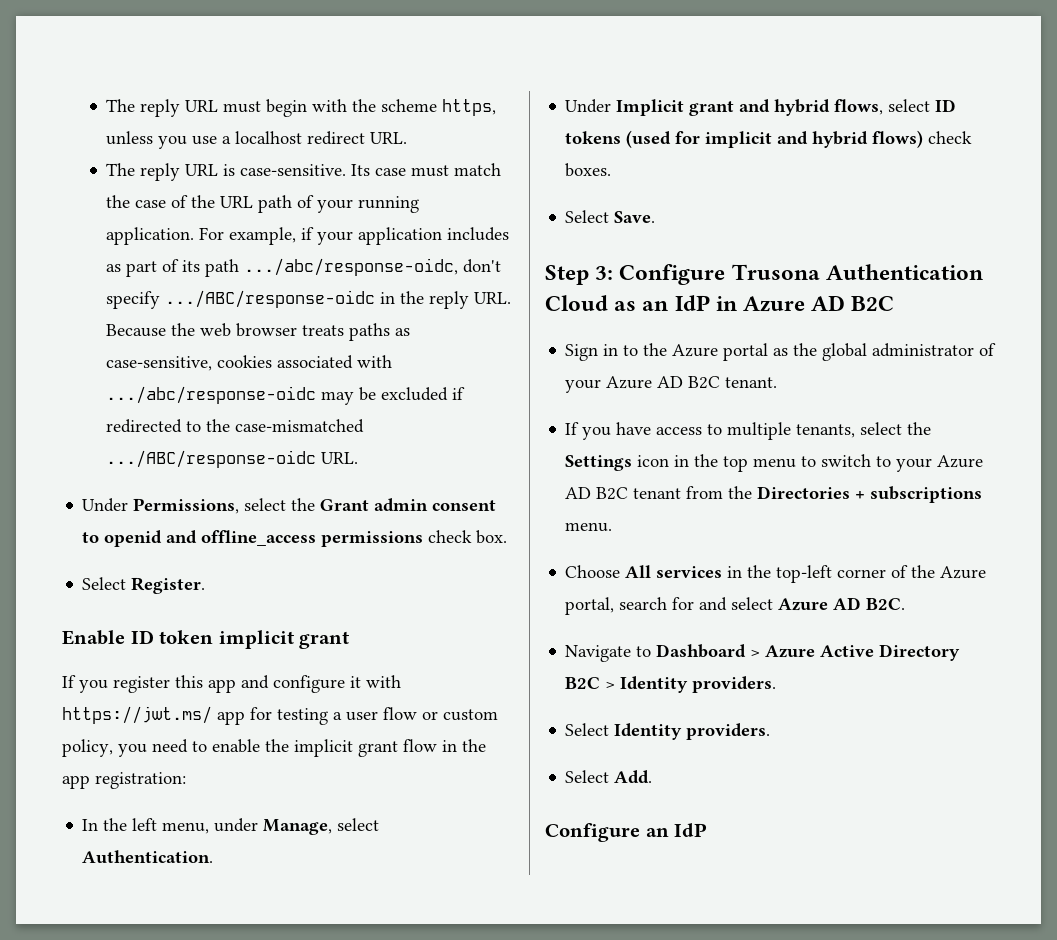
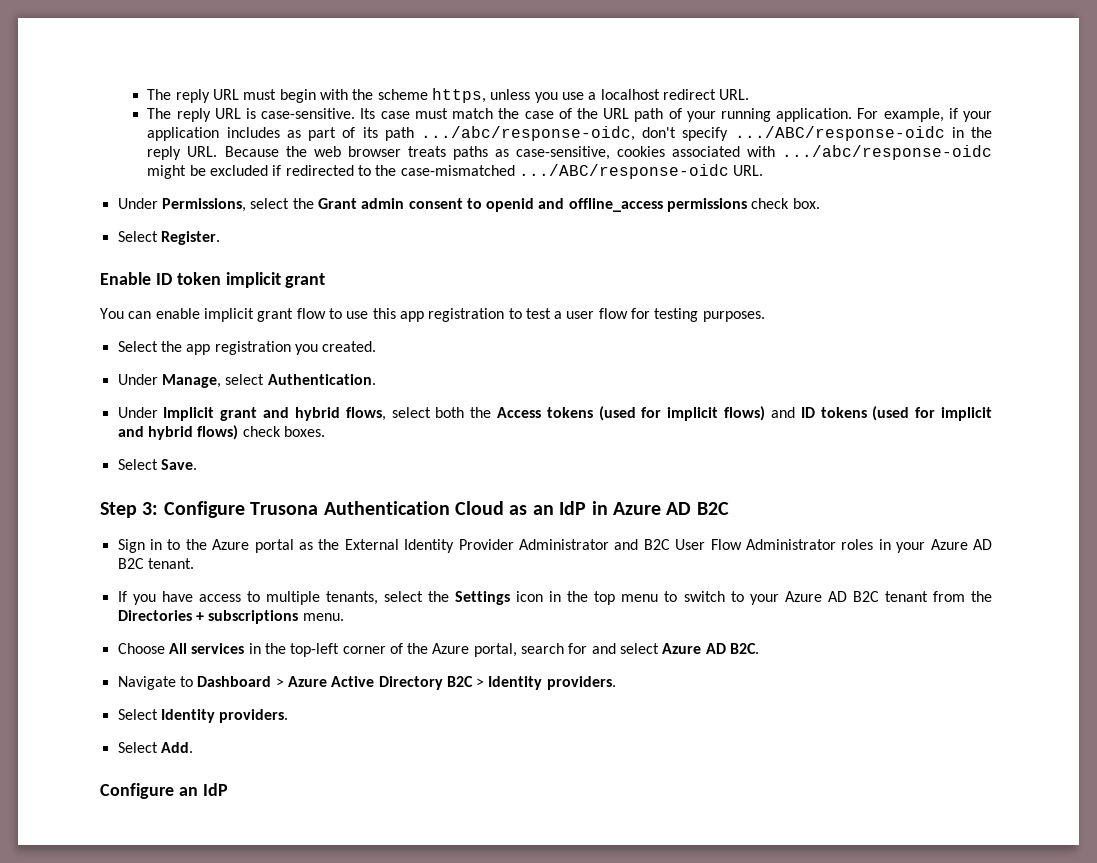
[321,391,355,405] may -> [147,165,187,179] might
[62,675,401,693] [62,706,498,725] [62,739,486,757] [62,772,186,789] [82,818,259,834] If you register this app and configure it with https://jwt.ms/ app for testing a user flow or custom policy, you need to enable the implicit grant flow in the app registration: // In the left menu, under -> [100,308,765,322] [117,341,377,355] [117,374,158,385] You can enable implicit grant flow to use this app registration to test a user flow for testing purposes. // Select the app registration you created. // Under
(931, 105) none -> [435,406,795,421] both the Access tokens (used for implicit flows) and
[822,343,997,361] global administrator of -> [344,539,891,553] External Identity Provider Administrator and B2C User Flow Administrator roles in

